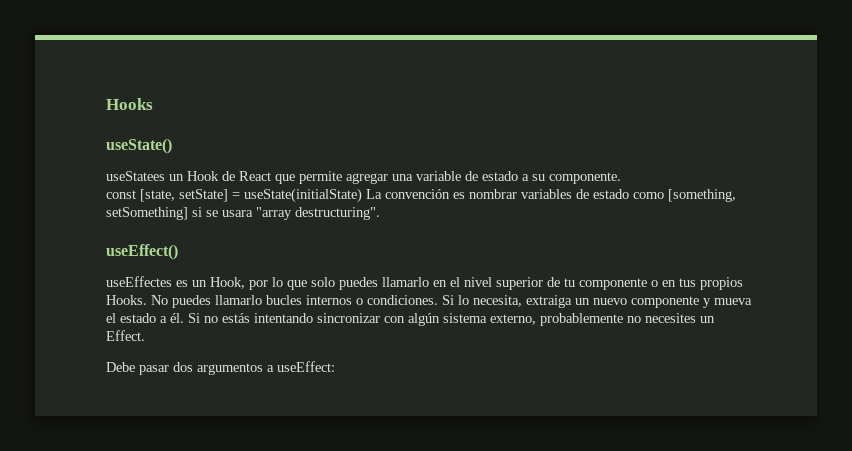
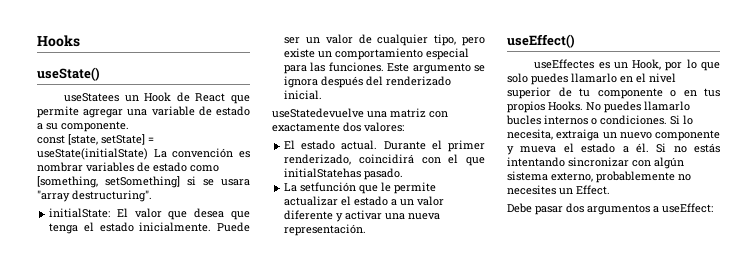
(380, 213) none -> [49,208,250,220] [49,222,250,234] [284,34,485,46] [284,48,470,60] [284,62,485,74] [284,76,452,88] [284,90,323,100] [272,108,448,118] [272,122,404,132] [284,140,485,152] [284,154,485,166] [284,168,404,180] [284,182,437,194] [284,196,445,206] [284,210,441,222] [284,224,367,236] // initialState: El valor que desea que tenga el estado inicialmente. Puede ser un valor de cualquier tipo, pero existe un comportamiento especial para las funciones. Este argumento se ignora después del renderizado inicial. // useStatedevuelve una matriz con exactamente dos valores: // El estado actual. Durante el primer renderizado, coincidirá con el que initialStatehas pasado. // La setfunción que le permite actualizar el estado a un valor diferente y activar una nueva representación.

